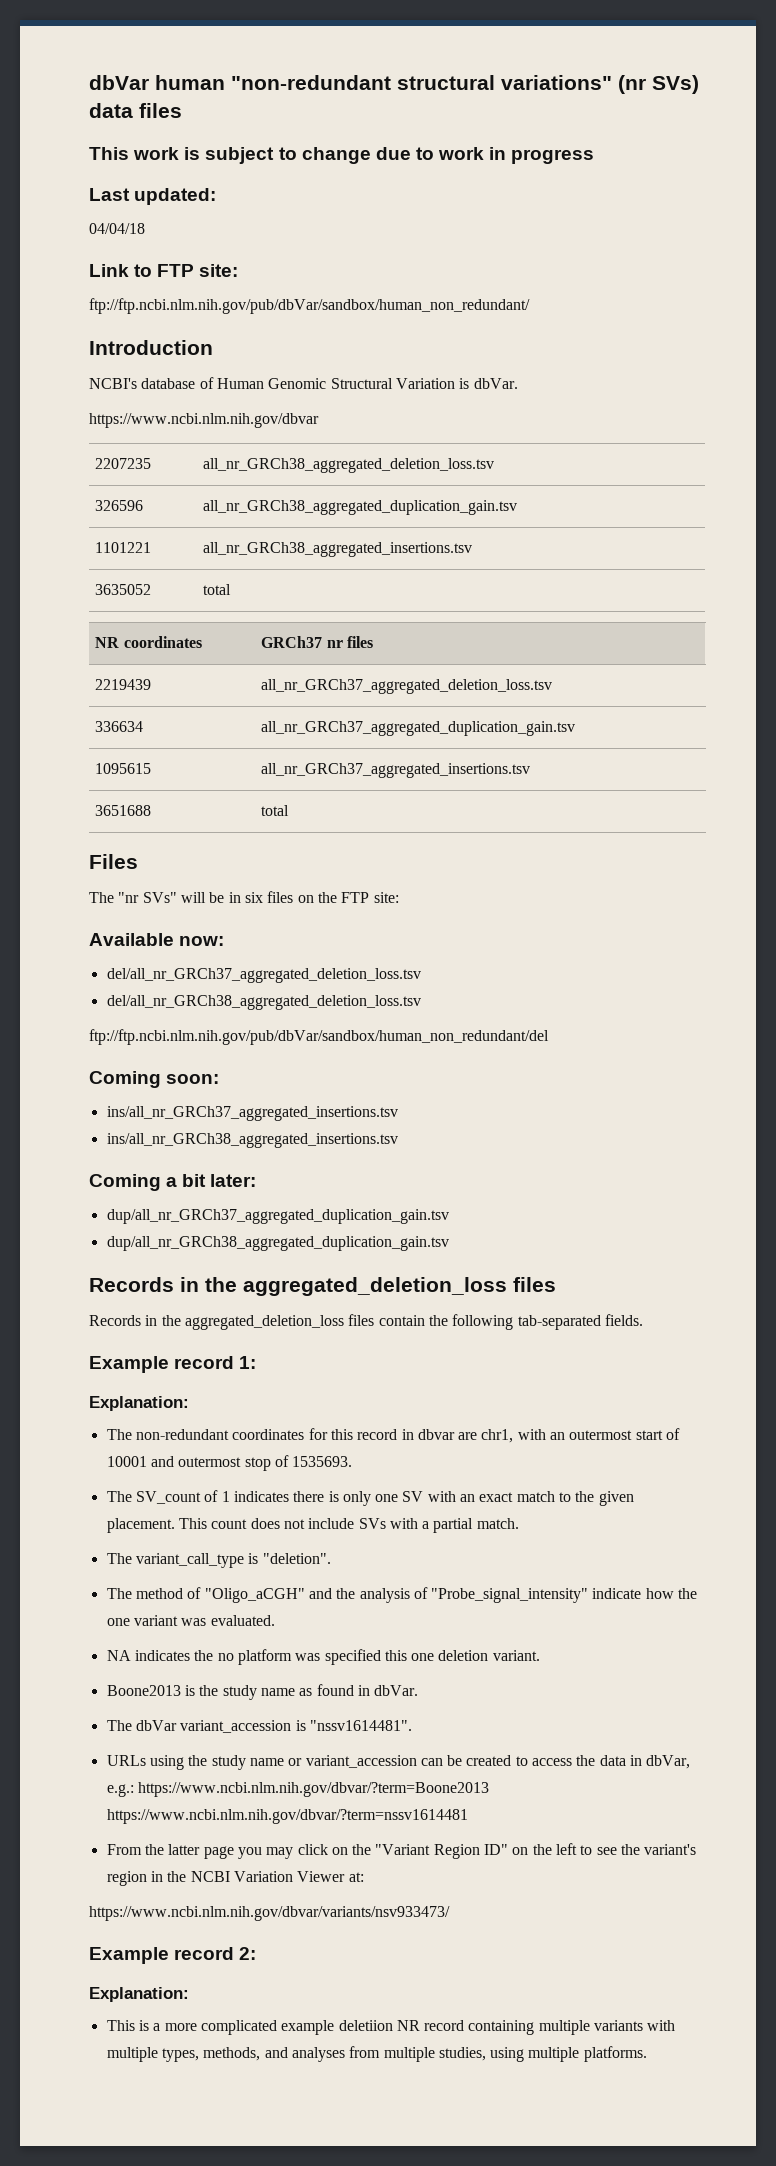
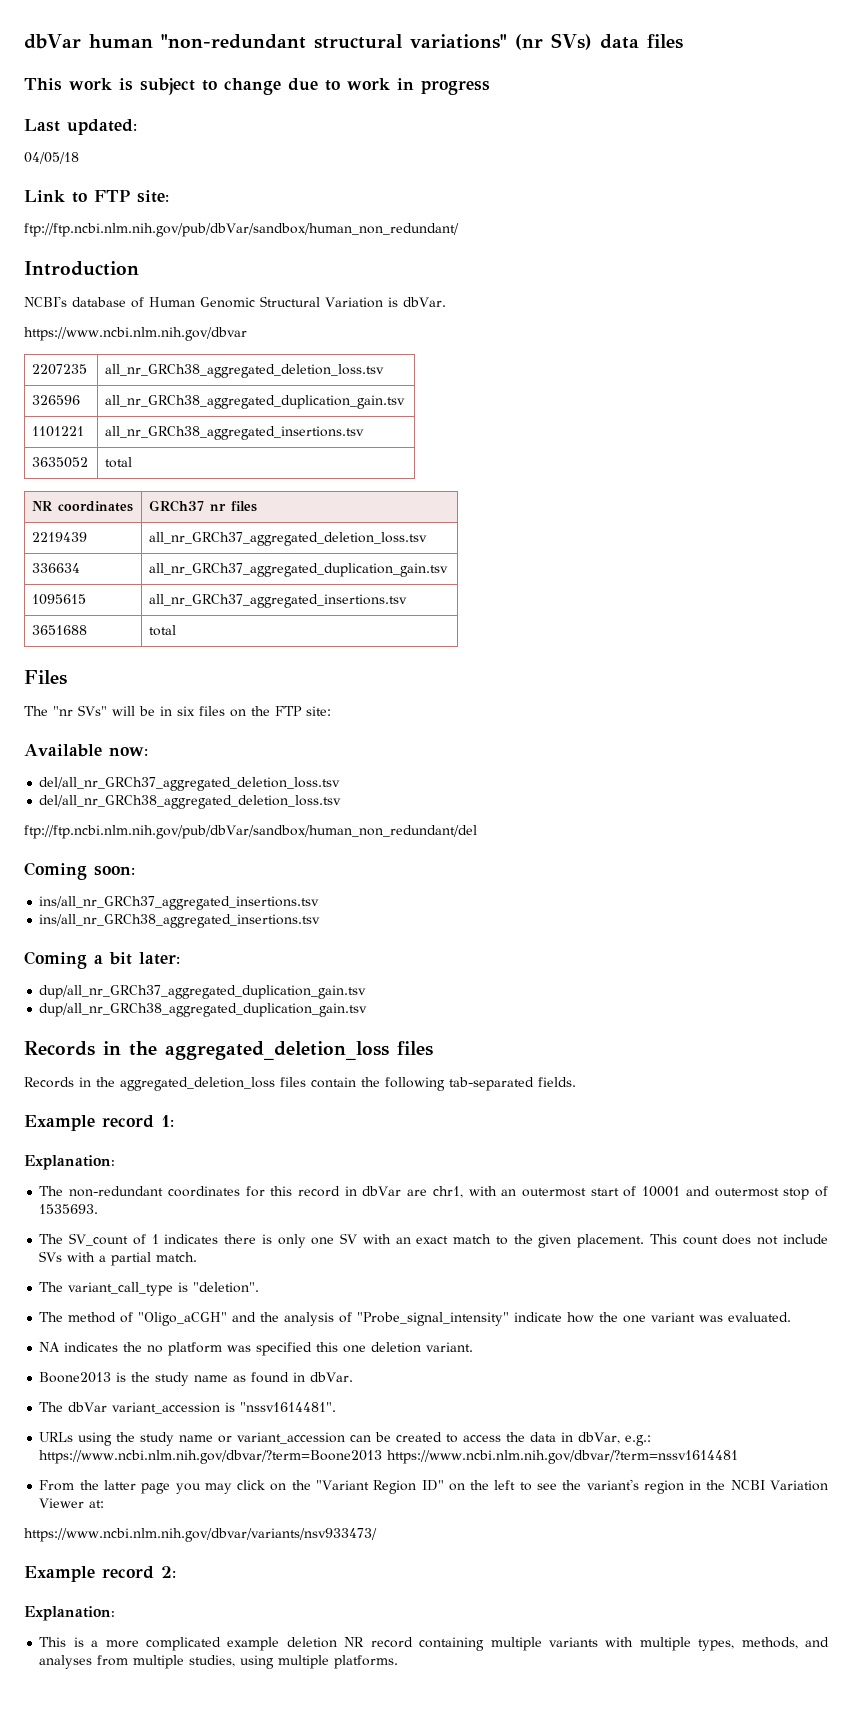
[89,223,145,234] 04/04/18 -> [24,152,79,164] 04/05/18
[417,1429,455,1440] dbvar -> [362,1186,402,1196] dbVar
[338,2020,393,2031] deletiion -> [286,1637,337,1648] deletion

